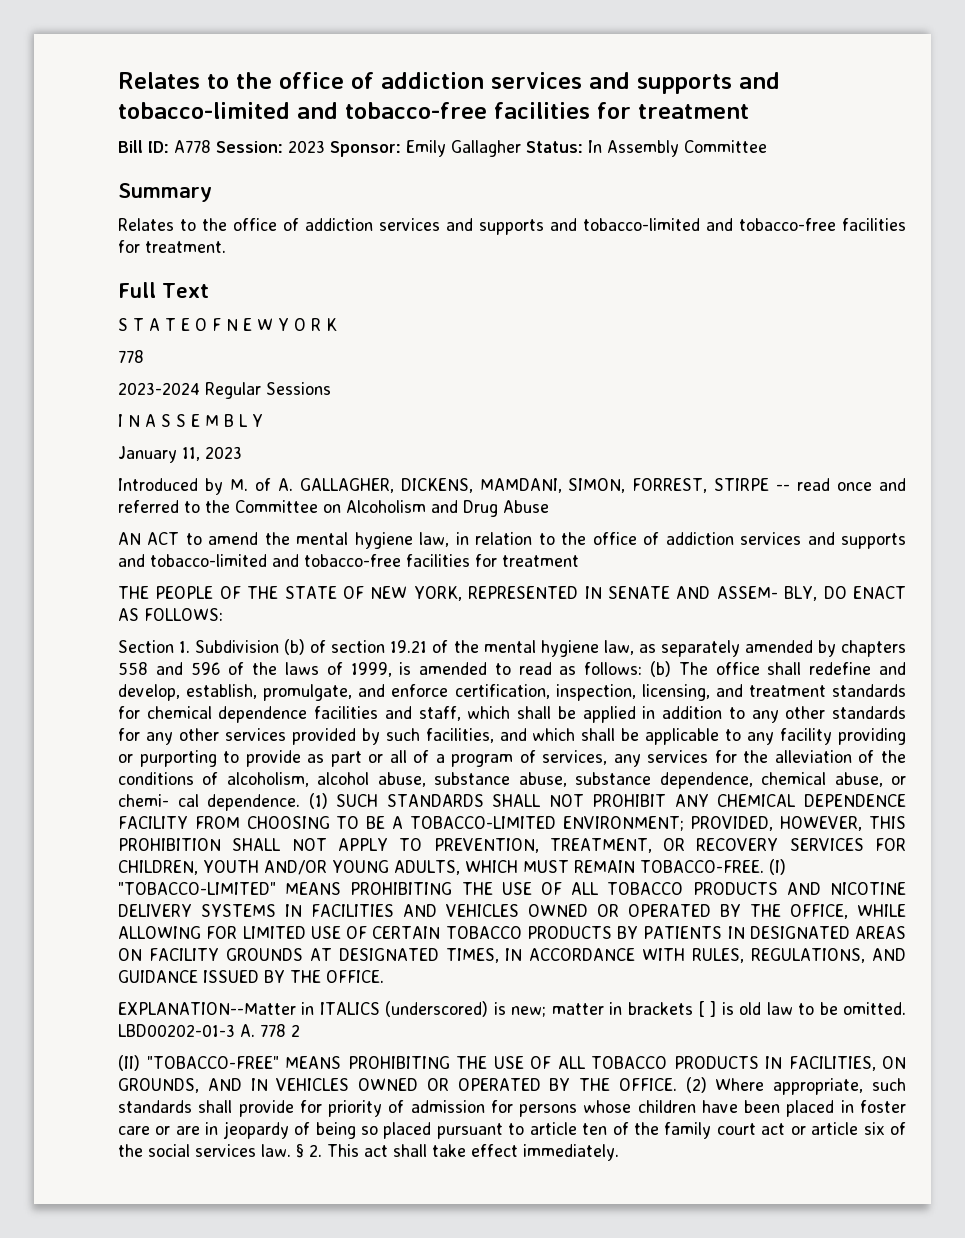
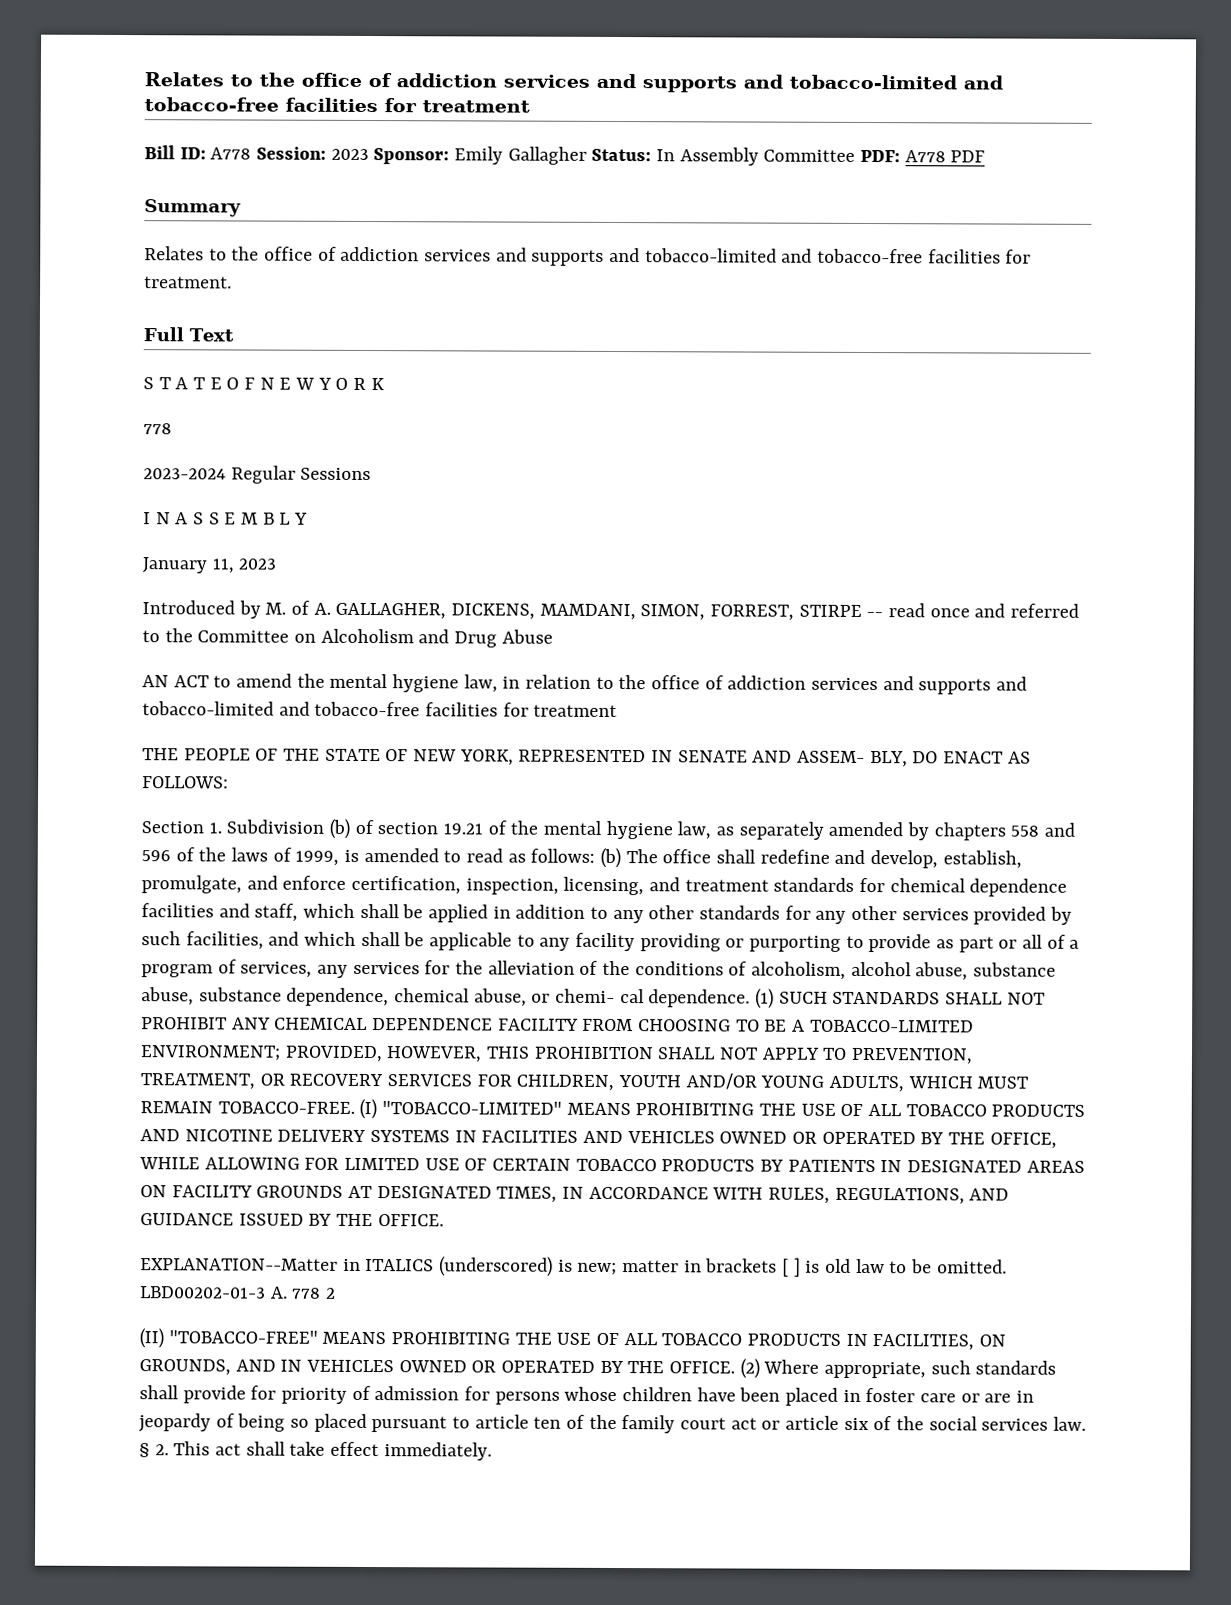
(767, 146) none -> [860,149,986,163] PDF: A778 PDF

